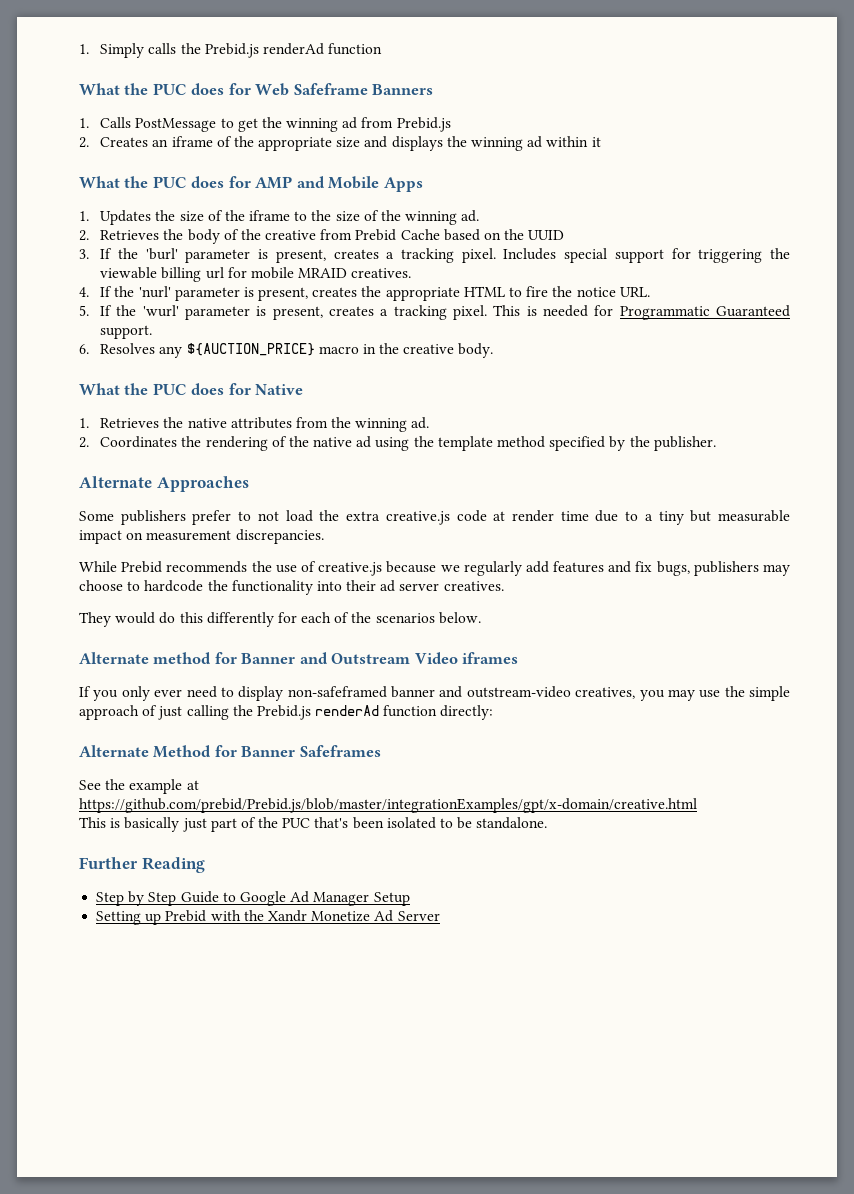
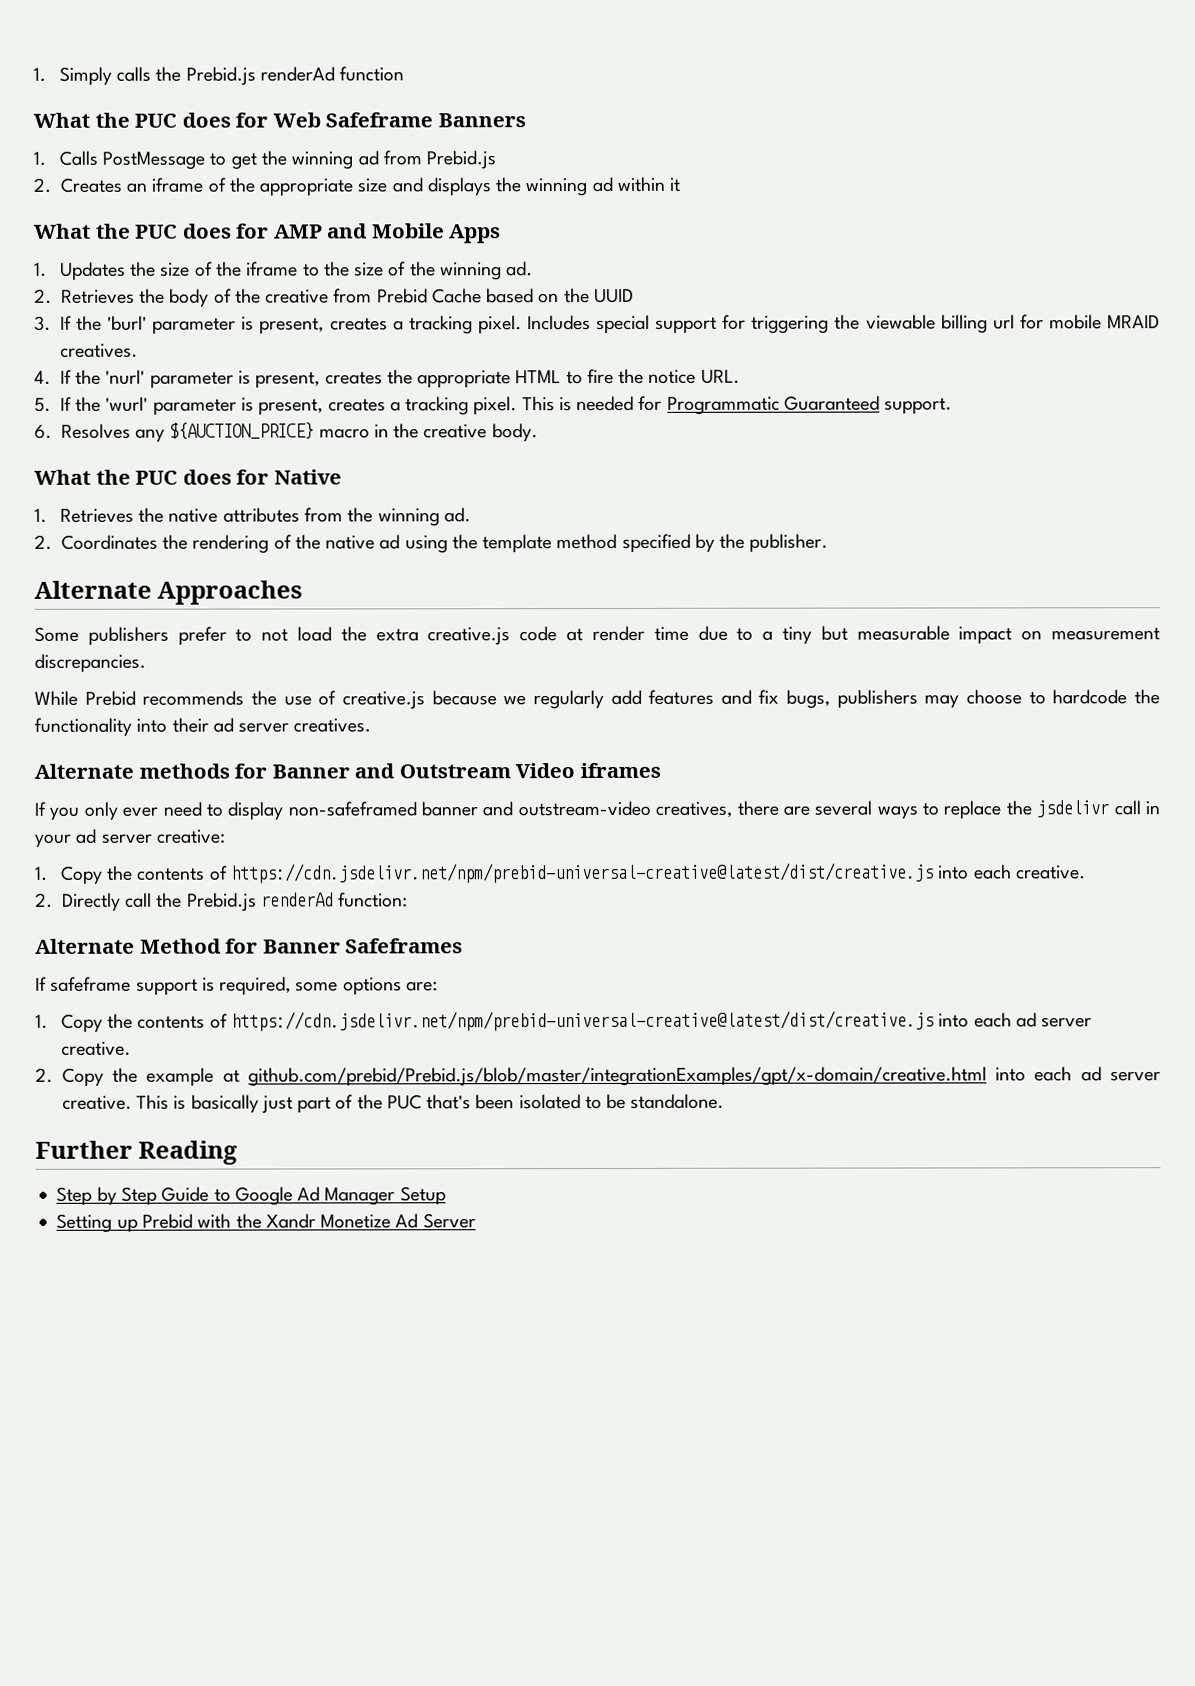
[79,612,481,627] [79,652,212,664] // They would do this differently for each of the scenarios below. // Alternate method -> [34,763,230,779] // Alternate methods
[639,686,790,701] [79,705,494,720] you may use the simple approach of just calling the Prebid.js renderAd function directly: -> [736,800,1160,820] [34,828,226,848] [35,862,1086,885] [35,892,409,912] there are several ways to replace the jsdelivr call in your ad server creative: // 1. Copy the contents of https://cdn.jsdelivr.net/npm/prebid-universal-creative@latest/dist/creative.js into each creative. // 2. Directly call the Prebid.js renderAd function:
[79,779,199,794] [79,798,697,813] See the example at https://github.com/prebid/Prebid.js/blob/master/integrationExamples/gpt/x-domain/creative.html // -> [35,976,438,996] [35,1010,1093,1033] [60,1041,131,1056] [35,1066,1161,1087] [61,1095,132,1110] If safeframe support is required, some options are: // 1. Copy the contents of https://cdn.jsdelivr.net/npm/prebid-universal-creative@latest/dist/creative.js into each ad server creative. // 2. Copy the example at github.com/prebid/Prebid.js/blob/master/integrationExamples/gpt/x-domain/creative.html into each ad server creative.

